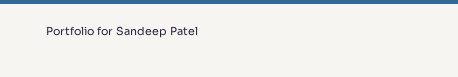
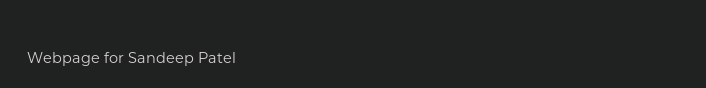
[46,26,94,36] Portfolio -> [27,52,100,66] Webpage

